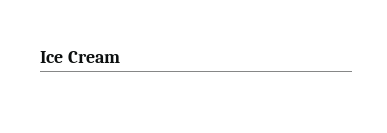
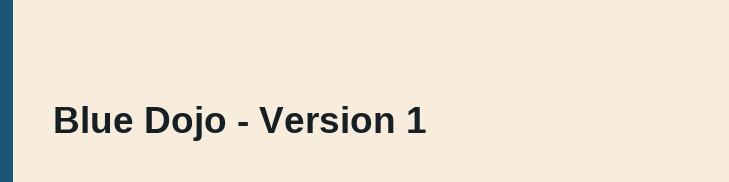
[40,51,120,63] Ice Cream -> [53,106,427,141] Blue Dojo - Version 1

